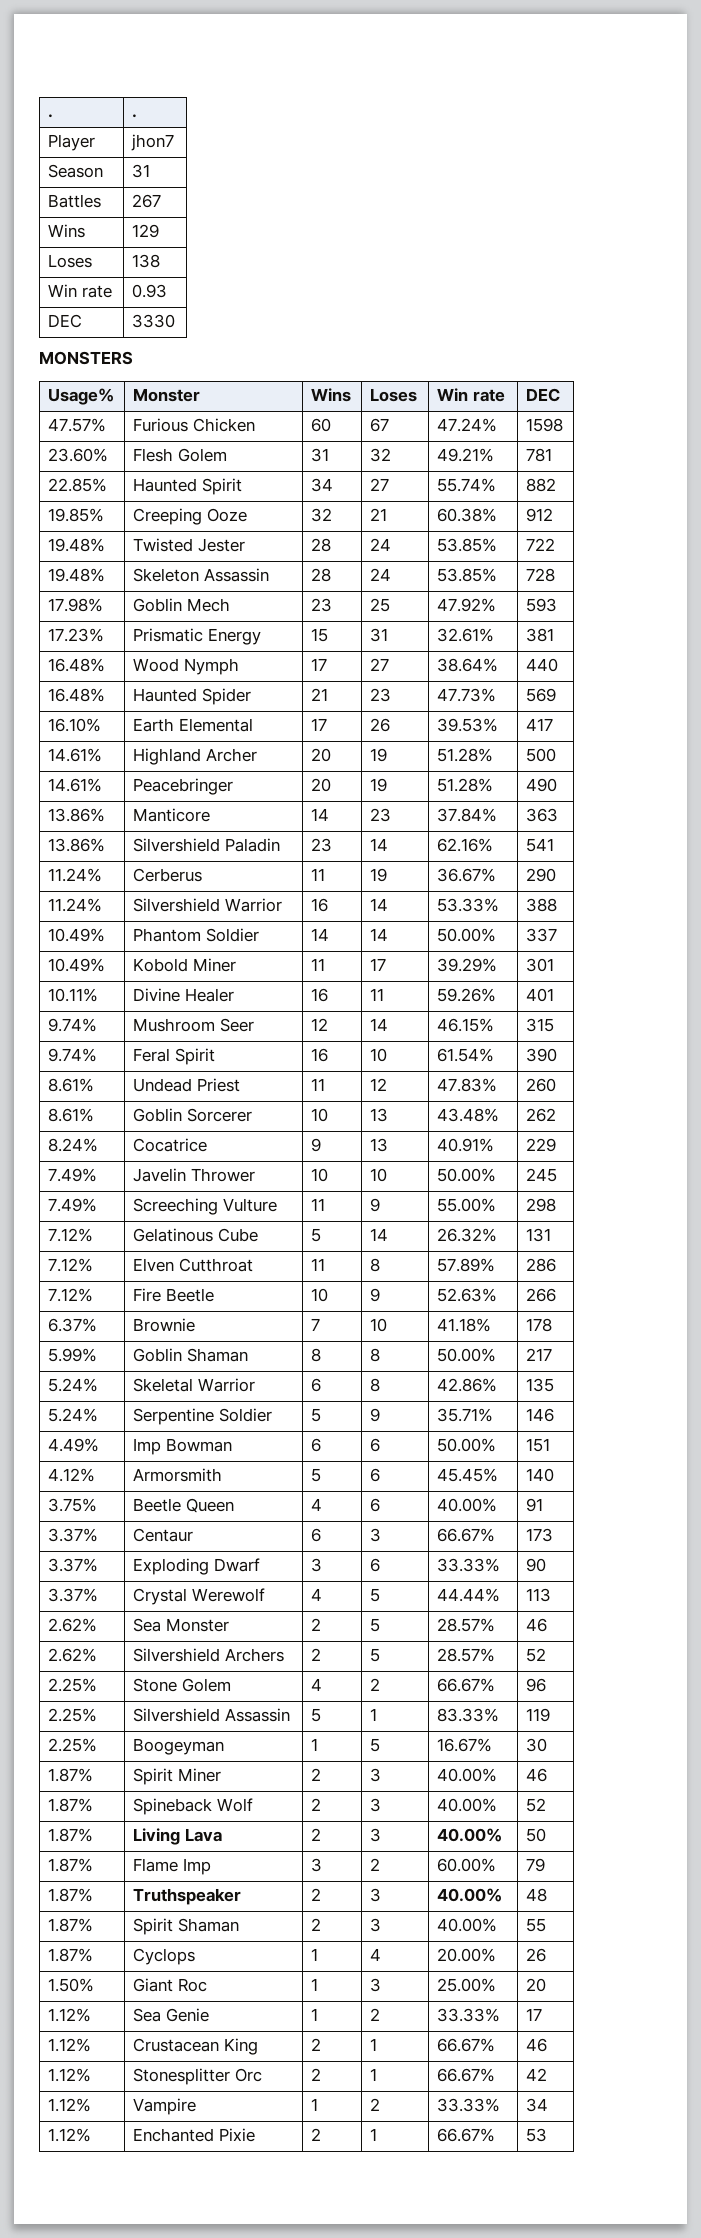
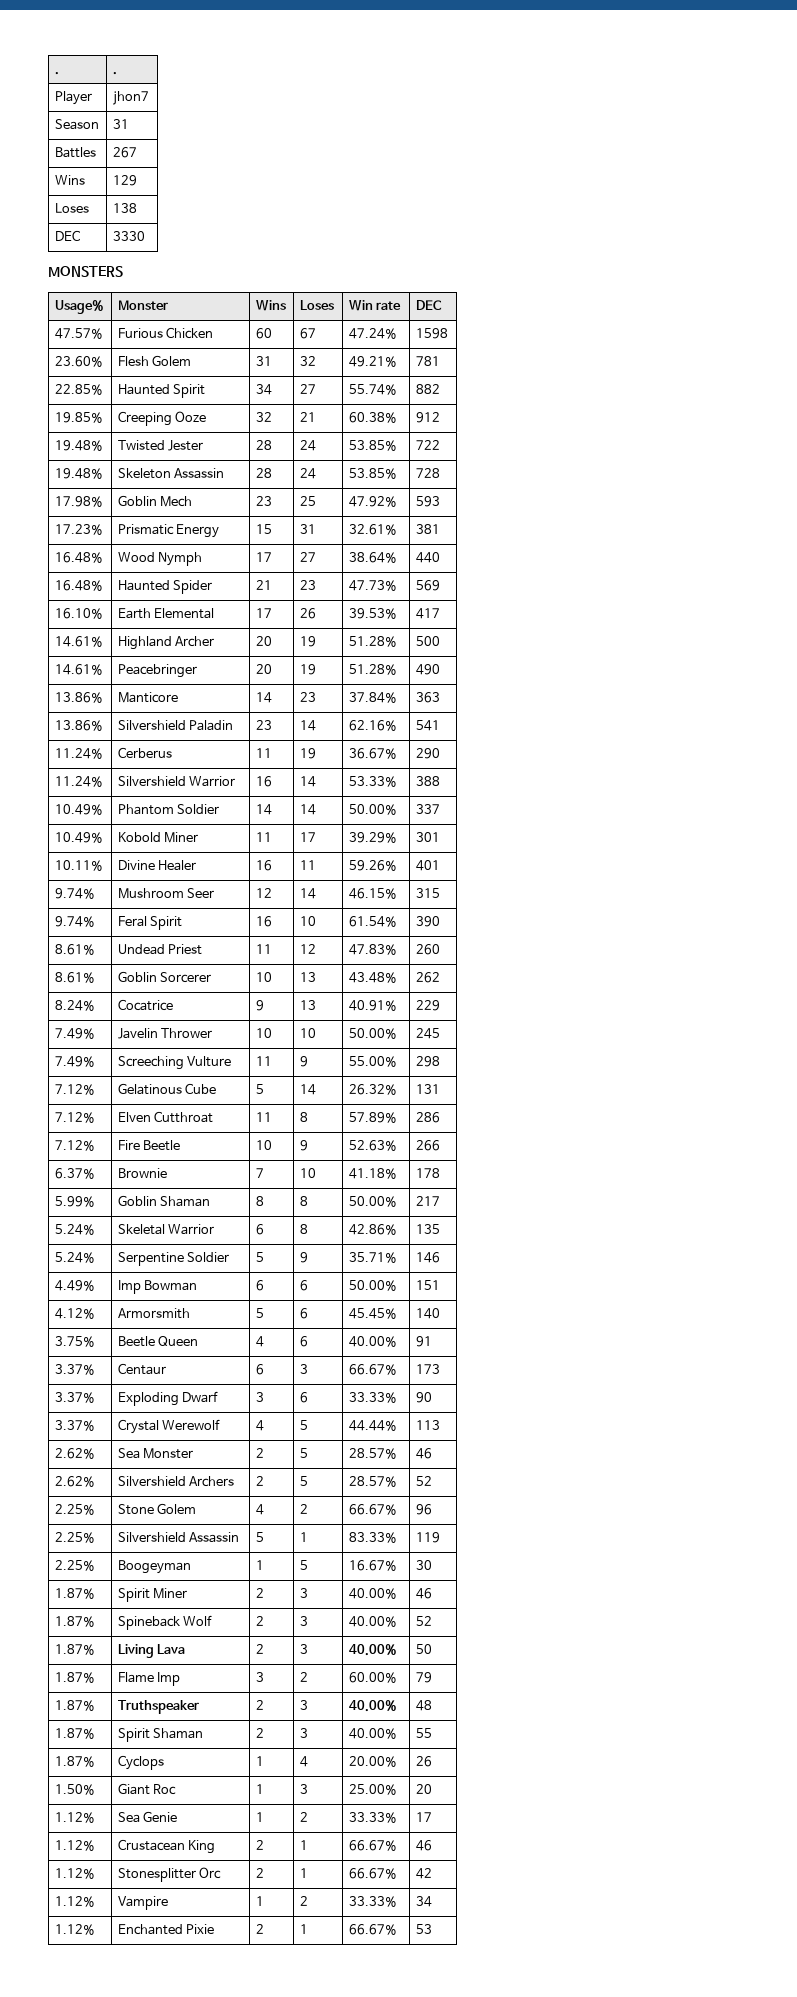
[48,284,112,298] [132,284,168,298] // Win rate | 0.93 -> (137, 208) none

